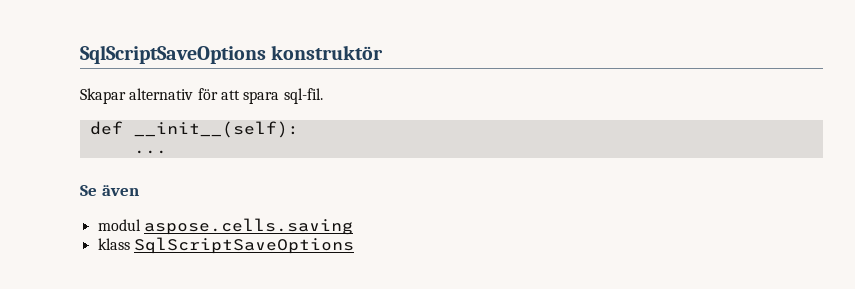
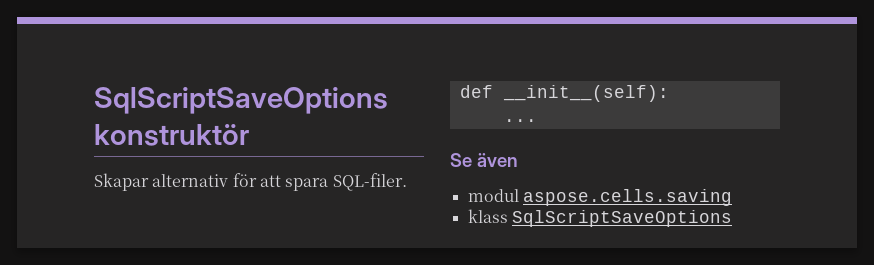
[283,88,323,104] sql-fil. -> [332,173,407,191] SQL-filer.

